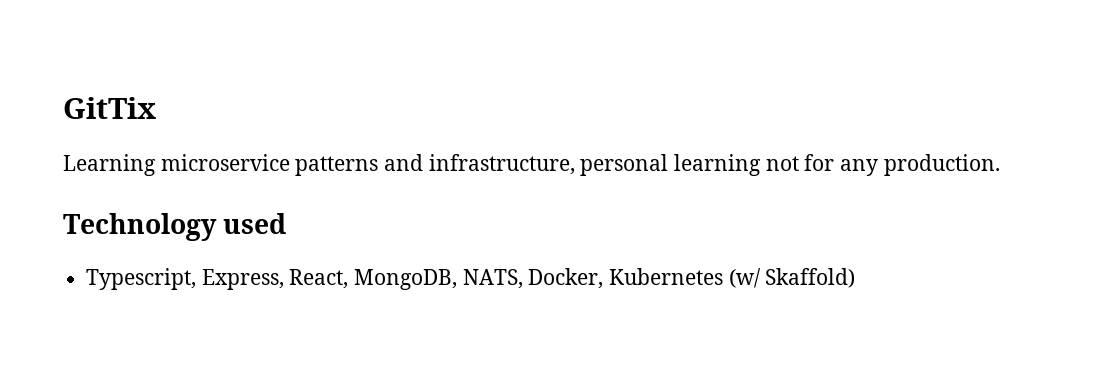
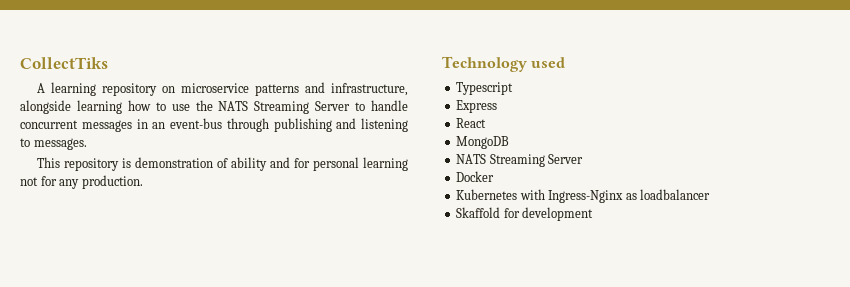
[63,97,156,119] [63,154,575,176] GitTix // Learning microservice patterns and infrastructure, -> [20,57,108,69] [37,82,408,96] [20,100,408,114] [20,118,408,132] [20,138,87,150] [37,157,311,171] CollectTiks // A learning repository on microservice patterns and infrastructure, alongside learning how to use the NATS Streaming Server to handle concurrent messages in an event-bus through publishing and listening to messages. // This repository is demonstration of ability and for
[86,268,856,290] Typescript, Express, React, MongoDB, NATS, Docker, Kubernetes (w/ Skaffold) -> [456,82,514,95] [456,100,498,113] [456,118,487,128] [456,136,510,149] [456,154,584,167] [456,171,495,182] [456,189,711,203] [456,207,594,221] Typescript // Express // React // MongoDB // NATS Streaming Server // Docker // Kubernetes with Ingress-Nginx as loadbalancer // Skaffold for development

